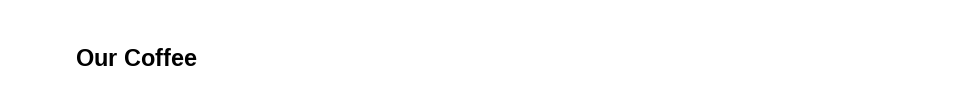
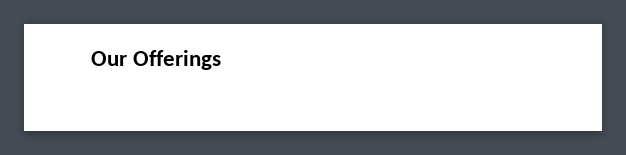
[124,48,197,66] Coffee -> [133,50,222,70] Offerings

